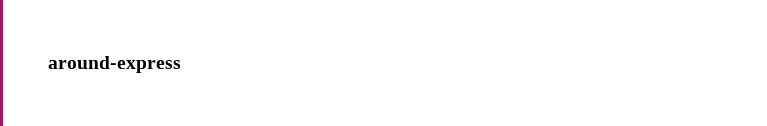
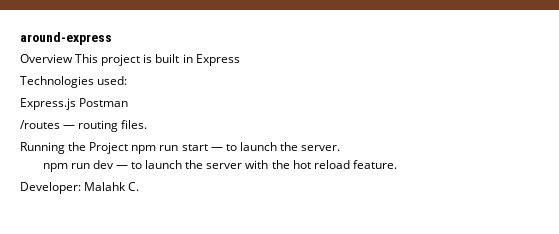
(181, 64) none -> [20,54,240,66] [20,76,128,88] [20,98,129,110] [20,120,148,132] [20,142,341,154] [42,160,397,172] [20,182,140,194] // Overview This project is built in Express // Technologies used: // Express.js Postman // /routes — routing files. // Running the Project npm run start — to launch the server. // npm run dev — to launch the server with the hot reload feature. // Developer: Malahk C.

